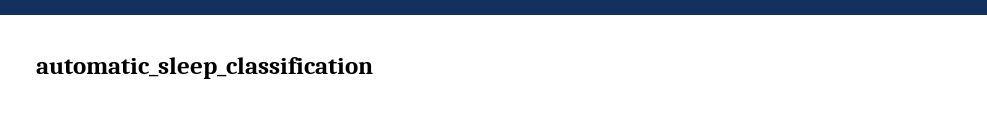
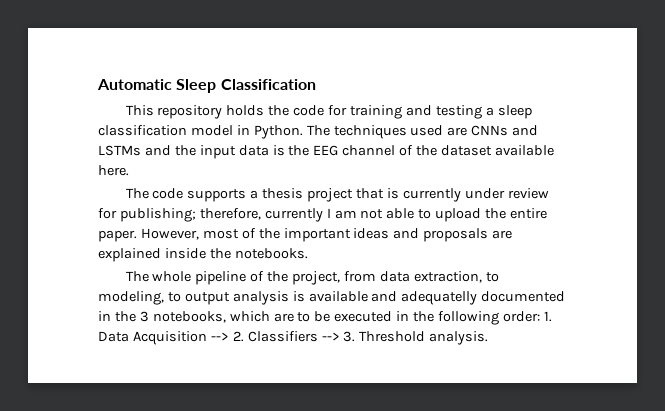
[36,57,373,79] automatic_sleep_classification -> [97,79,316,93] [125,105,532,119] [98,125,539,139] [98,145,554,159] [98,165,129,176] [125,188,549,202] [98,208,548,222] [98,228,513,242] [98,248,308,262] [125,271,499,285] [98,291,566,305] [98,311,552,325] [98,331,489,345] Automatic Sleep Classification // This repository holds the code for training and testing a sleep classification model in Python. The techniques used are CNNs and LSTMs and the input data is the EEG channel of the dataset available here. // The code supports a thesis project that is currently under review for publishing; therefore, currently I am not able to upload the entire paper. However, most of the important ideas and proposals are explained inside the notebooks. // The whole pipeline of the project, from data extraction, to modeling, to output analysis is available and adequatelly documented in the 3 notebooks, which are to be executed in the following order: 1. Data Acquisition --> 2. Classifiers --> 3. Threshold analysis.

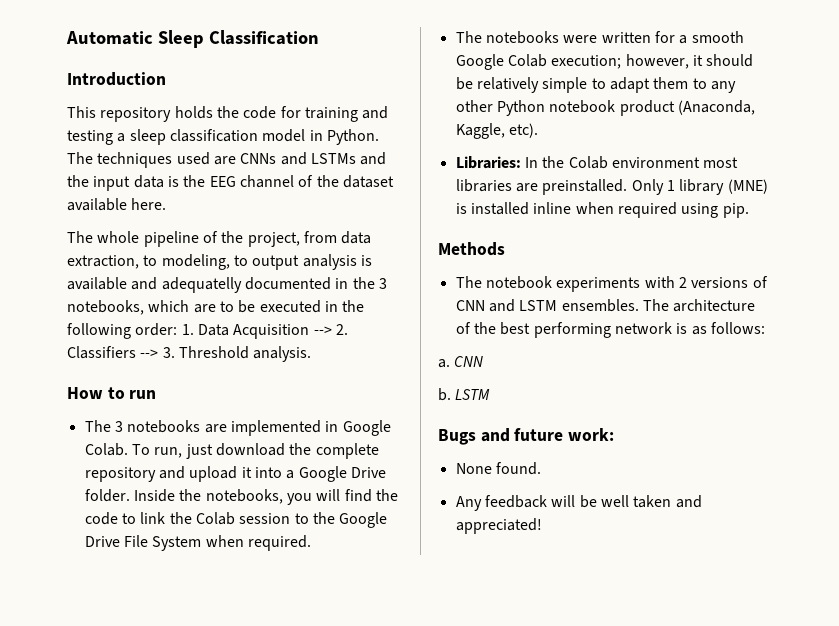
(316, 84) none -> [67,72,166,86] // Introduction
[125,188,549,202] [98,208,548,222] [98,228,513,242] [98,248,308,262] // The code supports a thesis project that is currently under review for publishing; therefore, currently I am not able to upload the entire paper. However, most of the important ideas and proposals are explained inside the notebooks. -> (167, 204) none
(489, 338) none -> [67,387,157,399] [84,420,391,436] [84,443,379,459] [84,466,386,482] [84,489,398,505] [84,512,388,528] [84,535,311,551] [455,31,744,44] [455,54,754,70] [455,77,736,93] [455,100,755,116] [455,123,538,139] [455,156,739,169] [455,179,768,195] [455,202,749,218] [438,242,505,256] [455,276,768,292] [455,299,756,312] [455,322,765,338] [438,356,484,368] [438,388,491,401] [438,428,615,445] [455,462,541,475] [455,495,702,511] [455,518,542,534] // How to run // The 3 notebooks are implemented in Google Colab. To run, just download the complete repository and upload it into a Google Drive folder. Inside the notebooks, you will find the code to link the Colab session to the Google Drive File System when required. // The notebooks were written for a smooth Google Colab execution; however, it should be relatively simple to adapt them to any other Python notebook product (Anaconda, Kaggle, etc). // Libraries: In the Colab environment most libraries are preinstalled. Only 1 library (MNE) is installed inline when required using pip. // Methods // The notebook experiments with 2 versions of CNN and LSTM ensembles. The architecture of the best performing network is as follows: // a. CNN // b. LSTM // Bugs and future work: // None found. // Any feedback will be well taken and appreciated!

